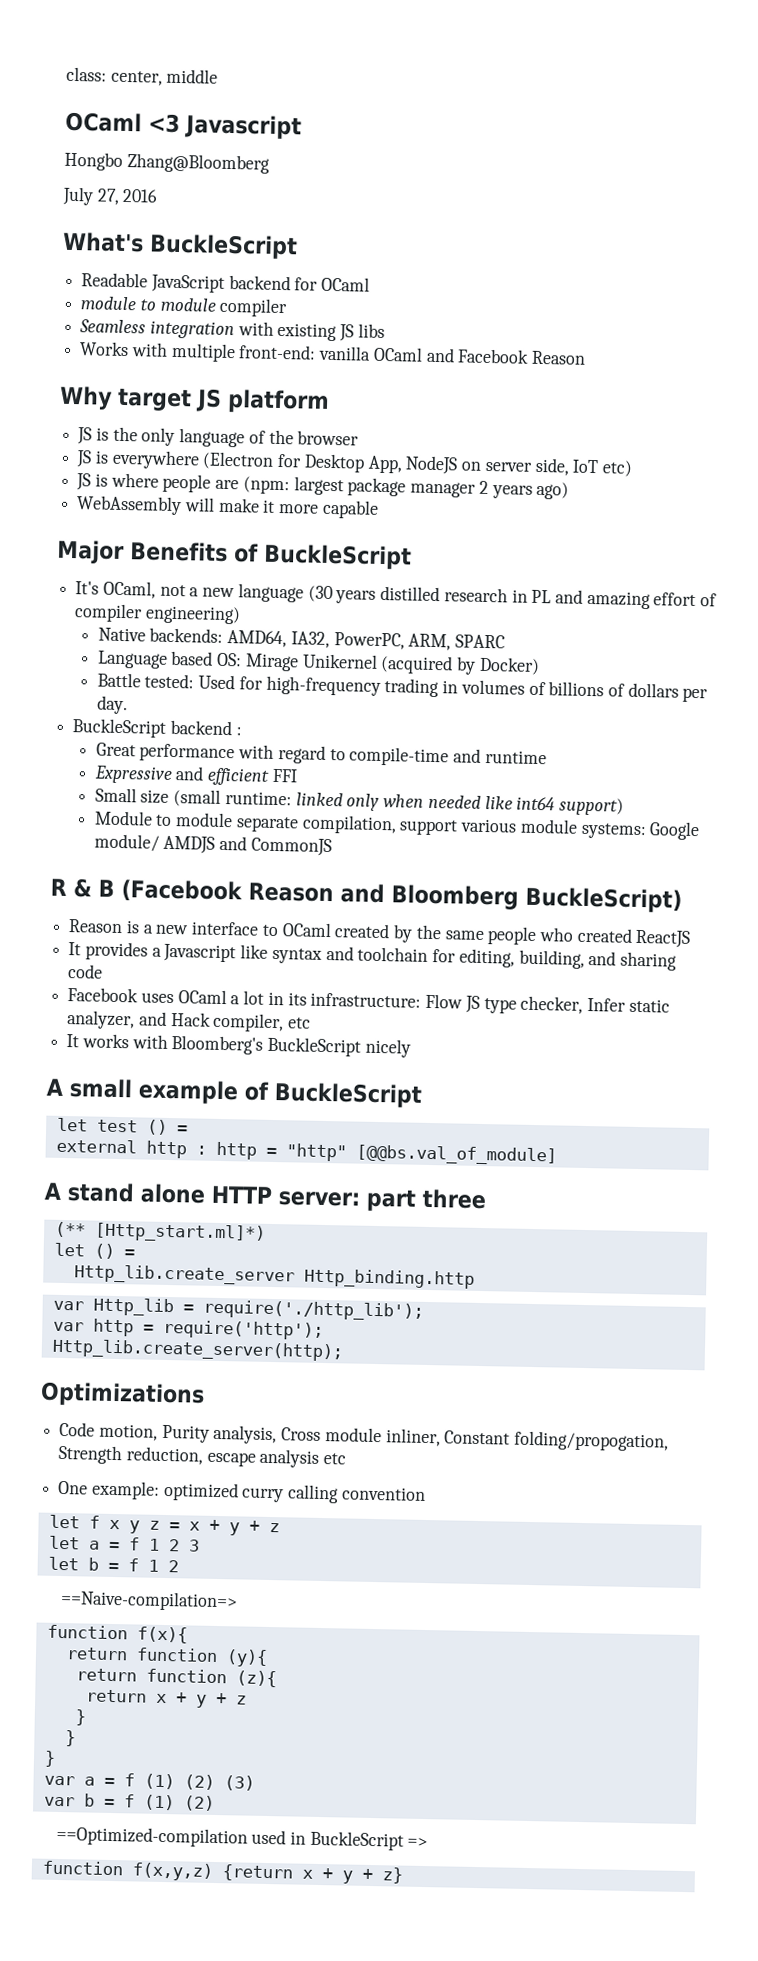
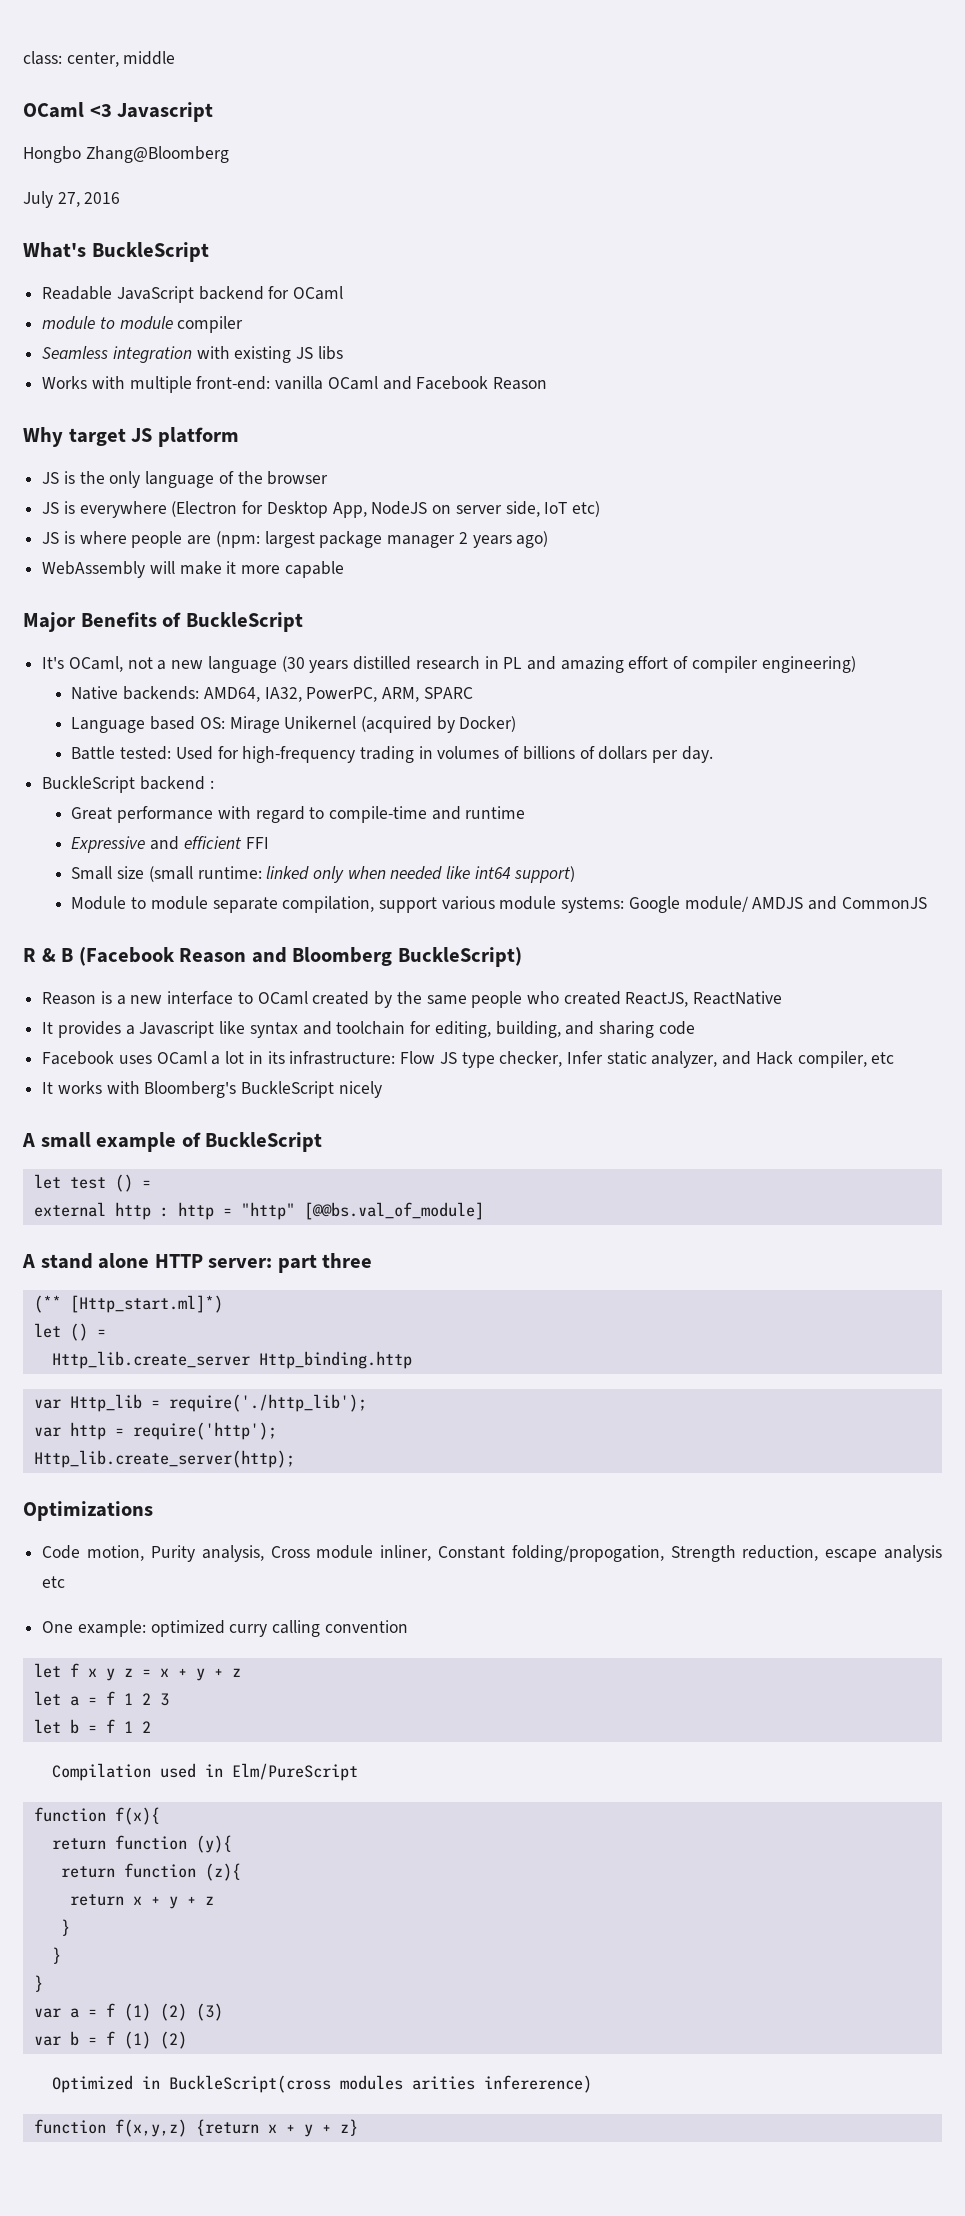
[635,929,692,948] ReactJS -> [625,991,783,1007] ReactJS, ReactNative
[59,1589,238,1612] ==Naive-compilation=> -> [52,1763,359,1781] Compilation used in Elm/PureScript
[55,1825,429,1851] ==Optimized-compilation used in BuckleScript => -> [52,2075,593,2093] Optimized in BuckleScript(cross modules arities infererence)

